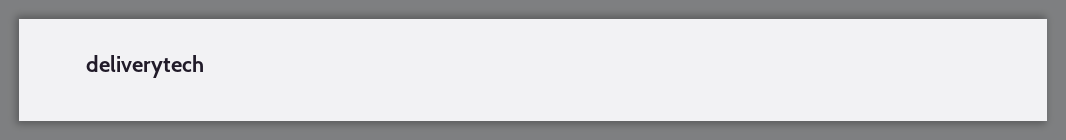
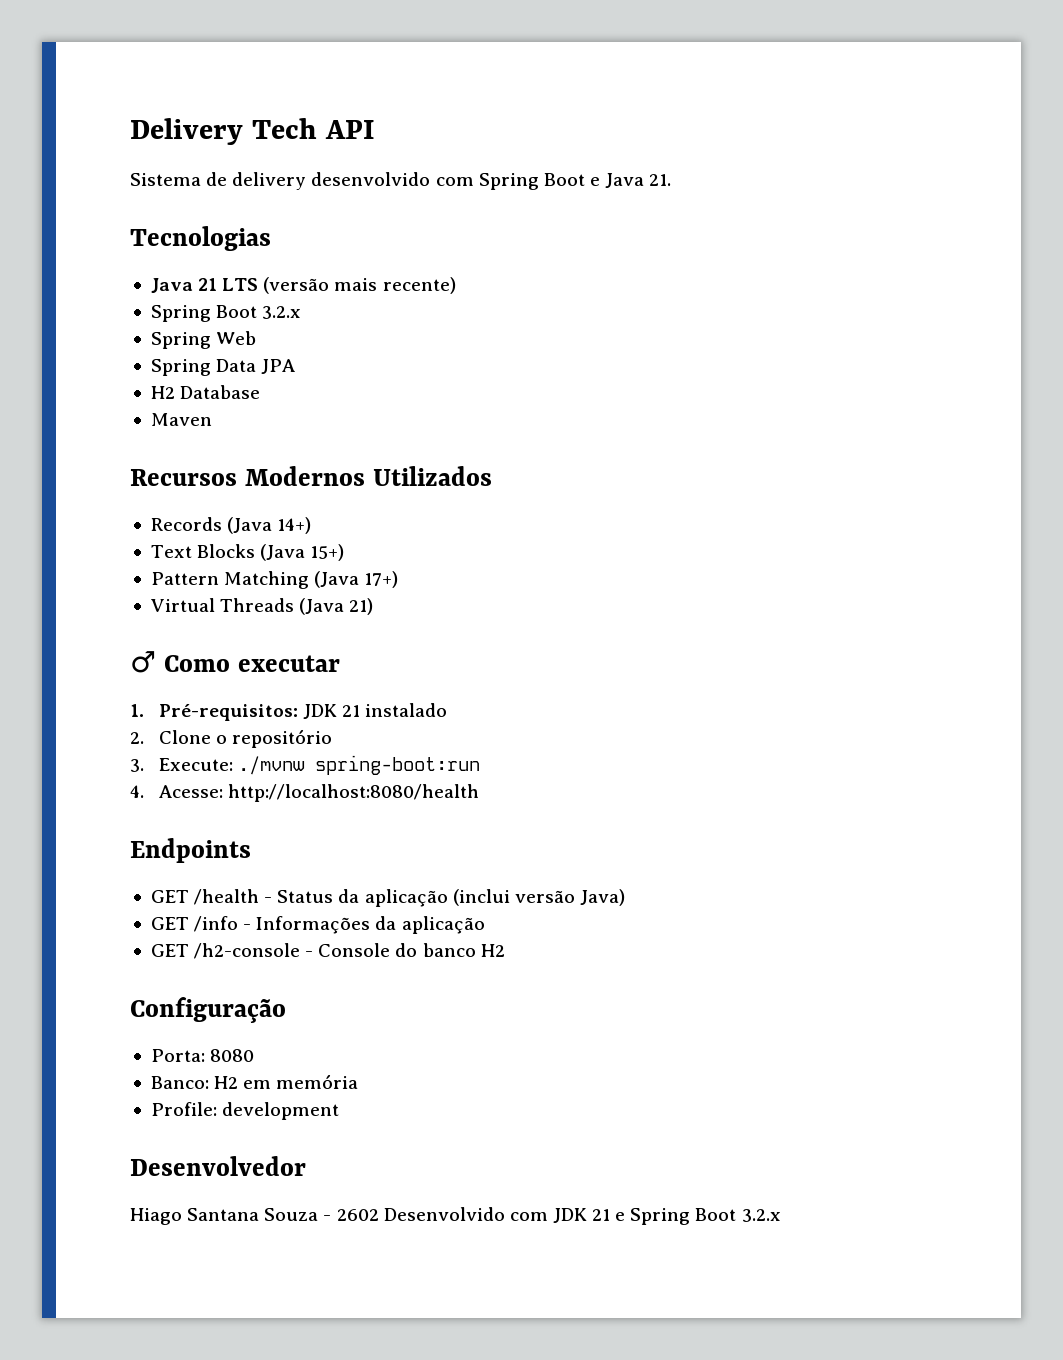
[86,55,204,78] deliverytech -> [130,118,375,145] [130,172,672,190] [130,226,271,251] [150,277,456,294] [150,305,302,322] [150,331,257,349] [150,359,296,376] [150,385,261,399] [150,413,212,426] [130,466,492,486] [150,517,312,534] [150,544,345,561] [150,571,399,589] [150,598,374,615] [130,651,340,673] [130,703,448,721] [130,729,333,748] [130,755,480,775] [130,784,479,802] [130,838,251,863] [150,889,625,907] [150,916,485,934] [150,943,505,959] [130,997,286,1023] [150,1049,255,1062] [150,1074,359,1089] [150,1102,340,1120] [130,1156,306,1176] [130,1207,781,1225] Delivery Tech API // Sistema de delivery desenvolvido com Spring Boot e Java 21. // Tecnologias // Java 21 LTS (versão mais recente) // Spring Boot 3.2.x // Spring Web // Spring Data JPA // H2 Database // Maven // Recursos Modernos Utilizados // Records (Java 14+) // Text Blocks (Java 15+) // Pattern Matching (Java 17+) // Virtual Threads (Java 21) // ♂ Como executar // 1. Pré-requisitos: JDK 21 instalado // 2. Clone o repositório // 3. Execute: ./mvnw spring-boot:run // 4. Acesse: http://localhost:8080/health // Endpoints // GET /health - Status da aplicação (inclui versão Java) // GET /info - Informações da aplicação // GET /h2-console - Console do banco H2 // Configuração // Porta: 8080 // Banco: H2 em memória // Profile: development // Desenvolvedor // Hiago Santana Souza - 2602 Desenvolvido com JDK 21 e Spring Boot 3.2.x

